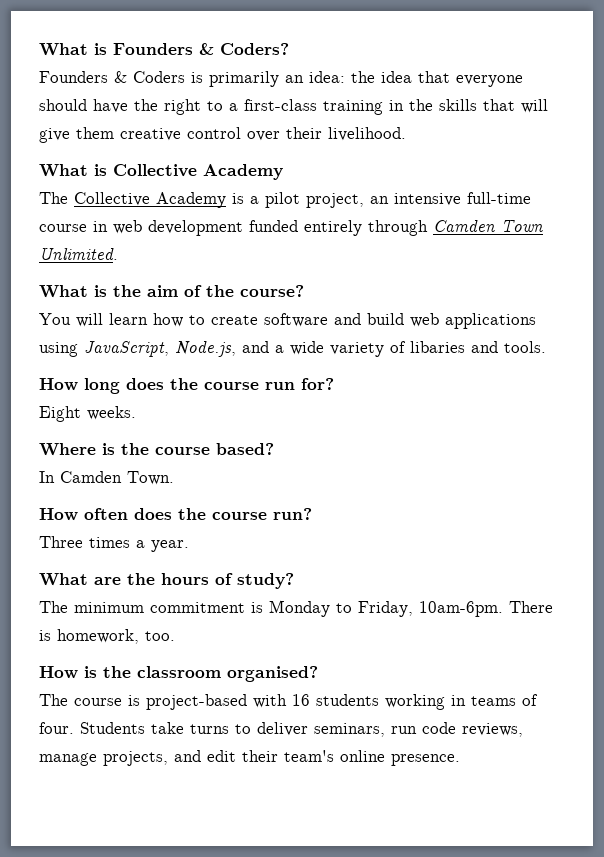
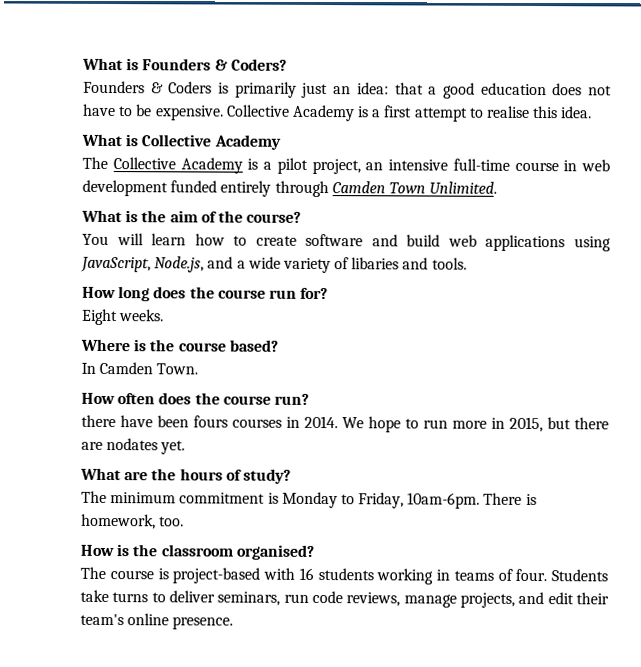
(279, 79) none -> [301,82,329,99] just
[351,71,523,87] [39,99,548,115] [39,127,406,143] the idea that everyone should have the right to a first-class training in the skills that will give them creative control over their livelihood. -> [394,82,612,99] [83,103,593,122] that a good education does not have to be expensive. Collective Academy is a first attempt to realise this idea.
[39,536,189,552] Three times a year. -> [81,414,609,433] [81,437,186,455] there have been fours courses in 2014. We hope to run more in 2015, but there are nodates yet.

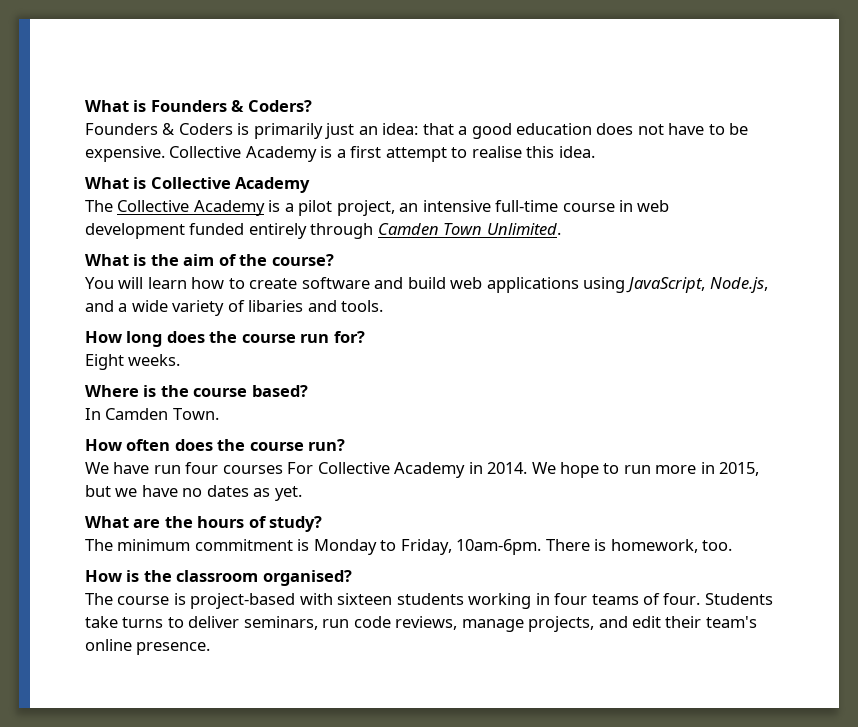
[81,414,282,428] there have been fours courses -> [85,462,466,478] We have run four courses For Collective Academy
[574,417,609,430] [81,437,159,451] there are nodates -> [115,485,271,497] we have no dates as
[298,567,314,580] 16 -> [337,593,393,605] sixteen
(450, 575) none -> [554,593,588,605] four

